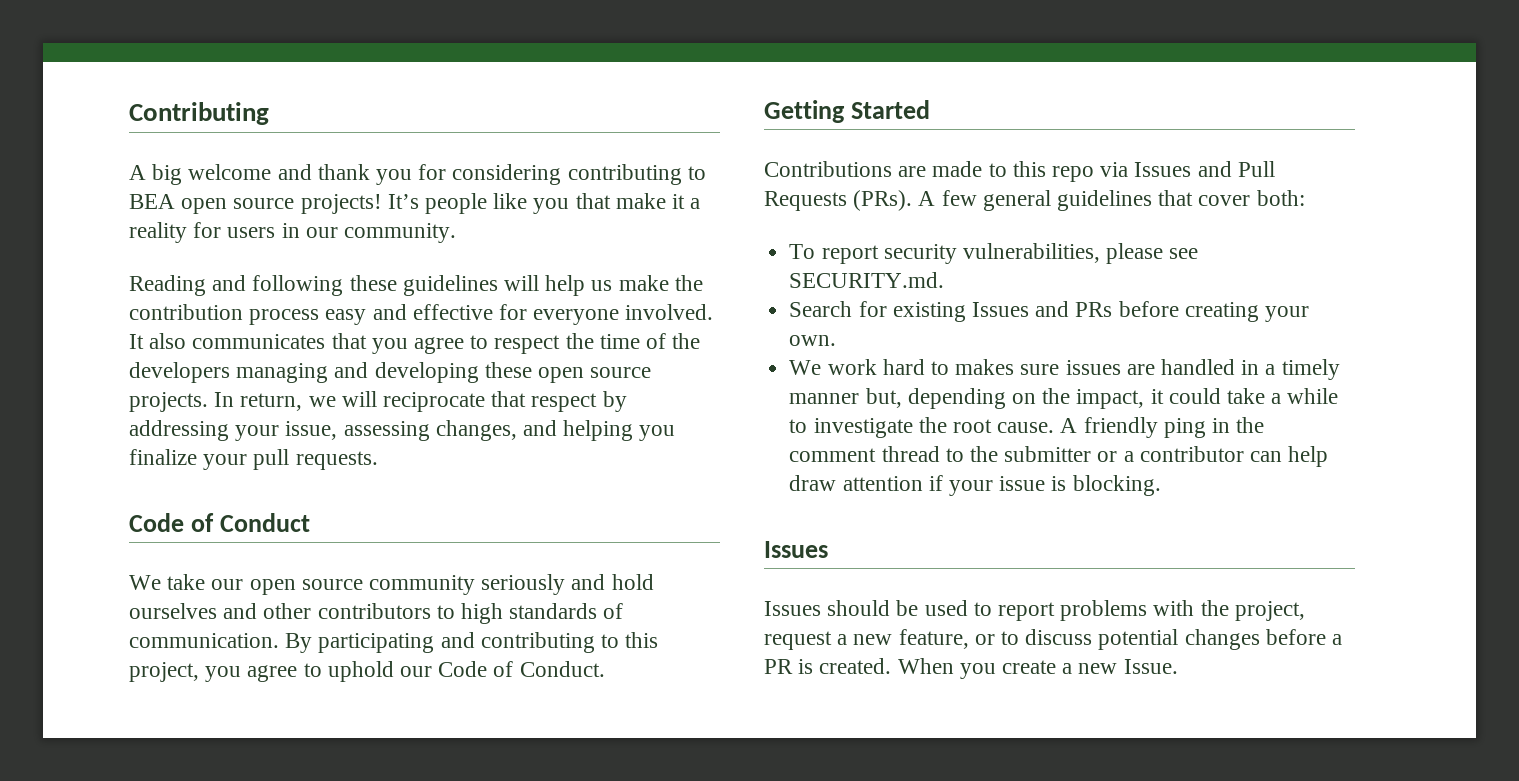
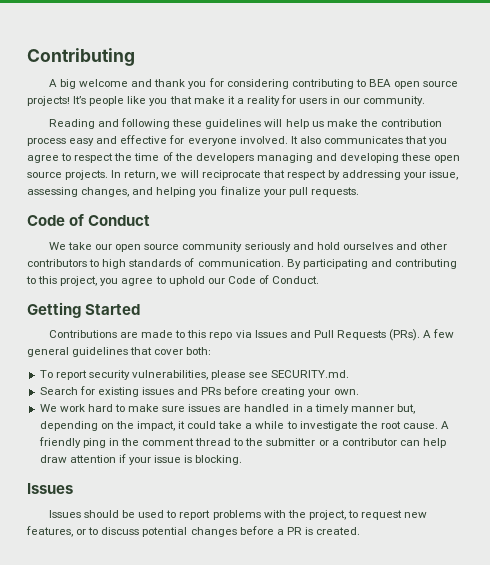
[971,302,1029,317] Issues -> [141,387,174,395] issues
[955,359,1015,375] makes -> [128,404,160,412] make
[764,629,969,650] request a new feature, -> [347,510,428,520] [26,526,73,537] to request new features,
[897,658,1178,679] When you create a new Issue. -> (361, 531) none

